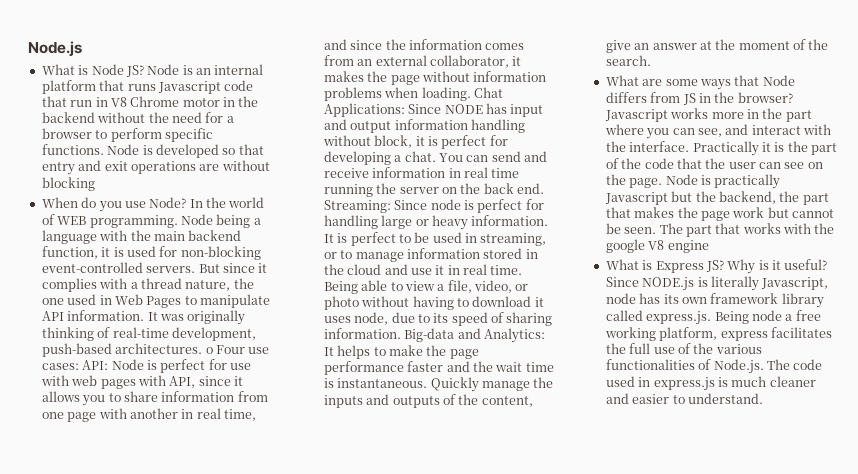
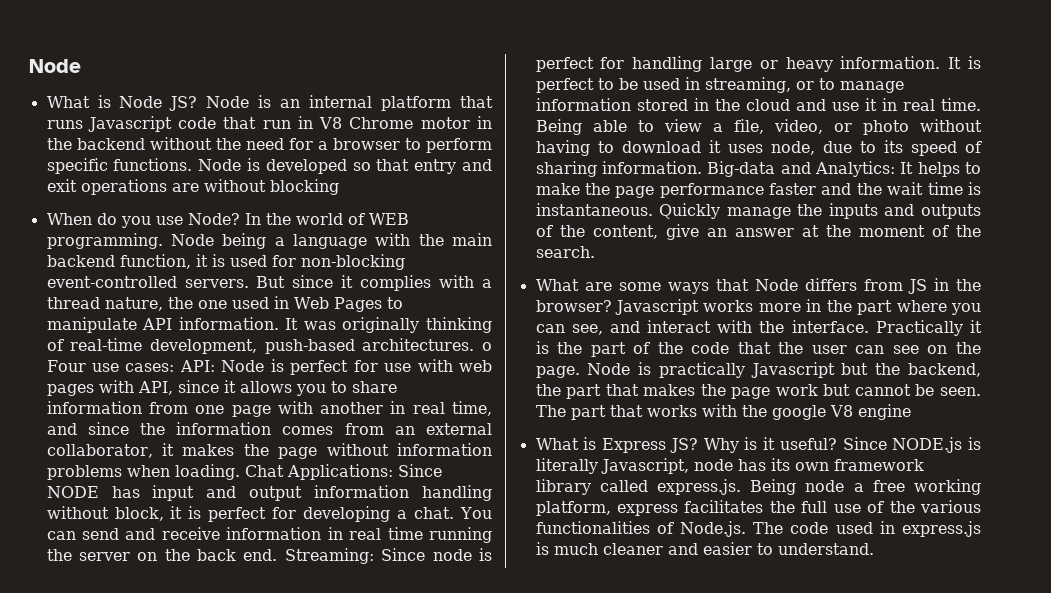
[28,41,82,57] Node.js -> [29,59,81,73] Node

